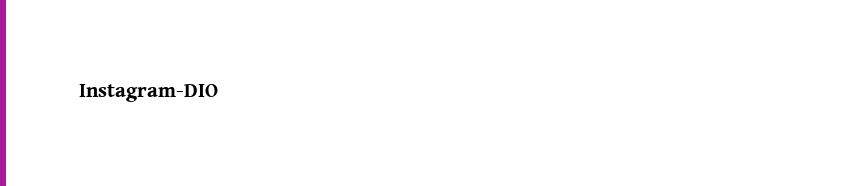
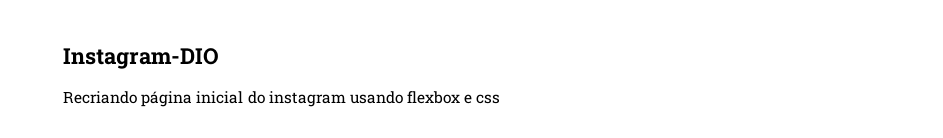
(218, 93) none -> [63,91,501,107] // Recriando página inicial do instagram usando flexbox e css

